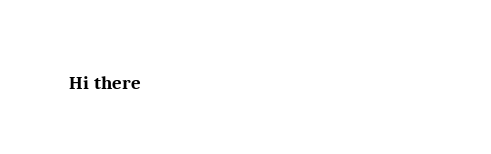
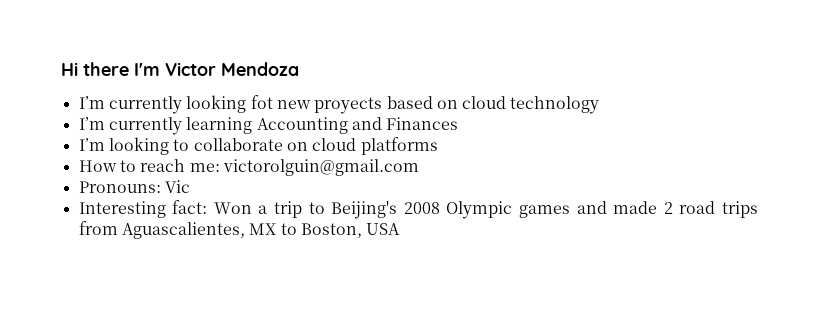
(141, 82) none -> [134,62,299,76] [78,95,600,114] [78,117,459,135] [78,137,438,155] [78,159,419,176] [78,180,190,193] [78,200,759,219] [78,221,401,239] I'm Victor Mendoza // I’m currently looking fot new proyects based on cloud technology // I’m currently learning Accounting and Finances // I’m looking to collaborate on cloud platforms // How to reach me: victorolguin@gmail.com // Pronouns: Vic // Interesting fact: Won a trip to Beijing's 2008 Olympic games and made 2 road trips from Aguascalientes, MX to Boston, USA

